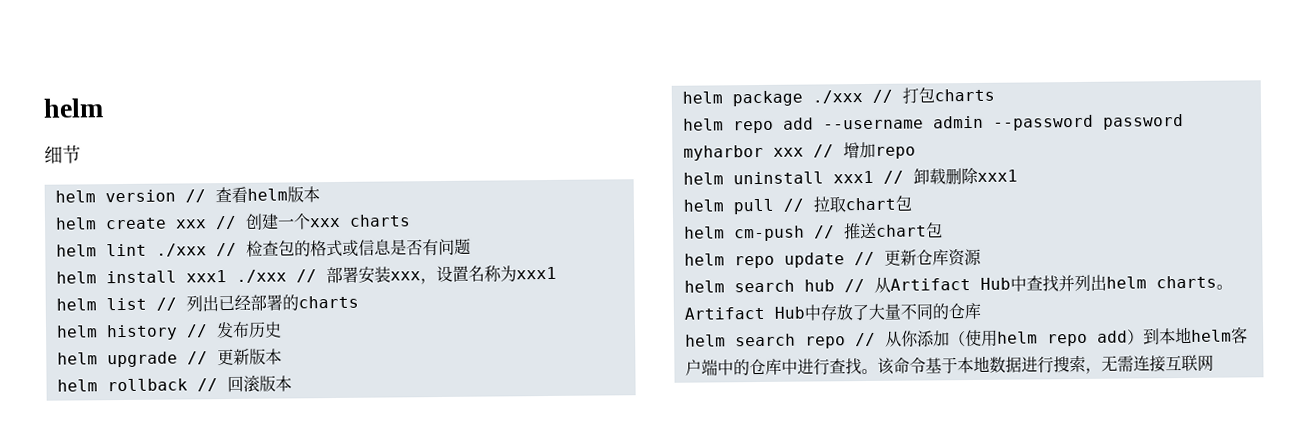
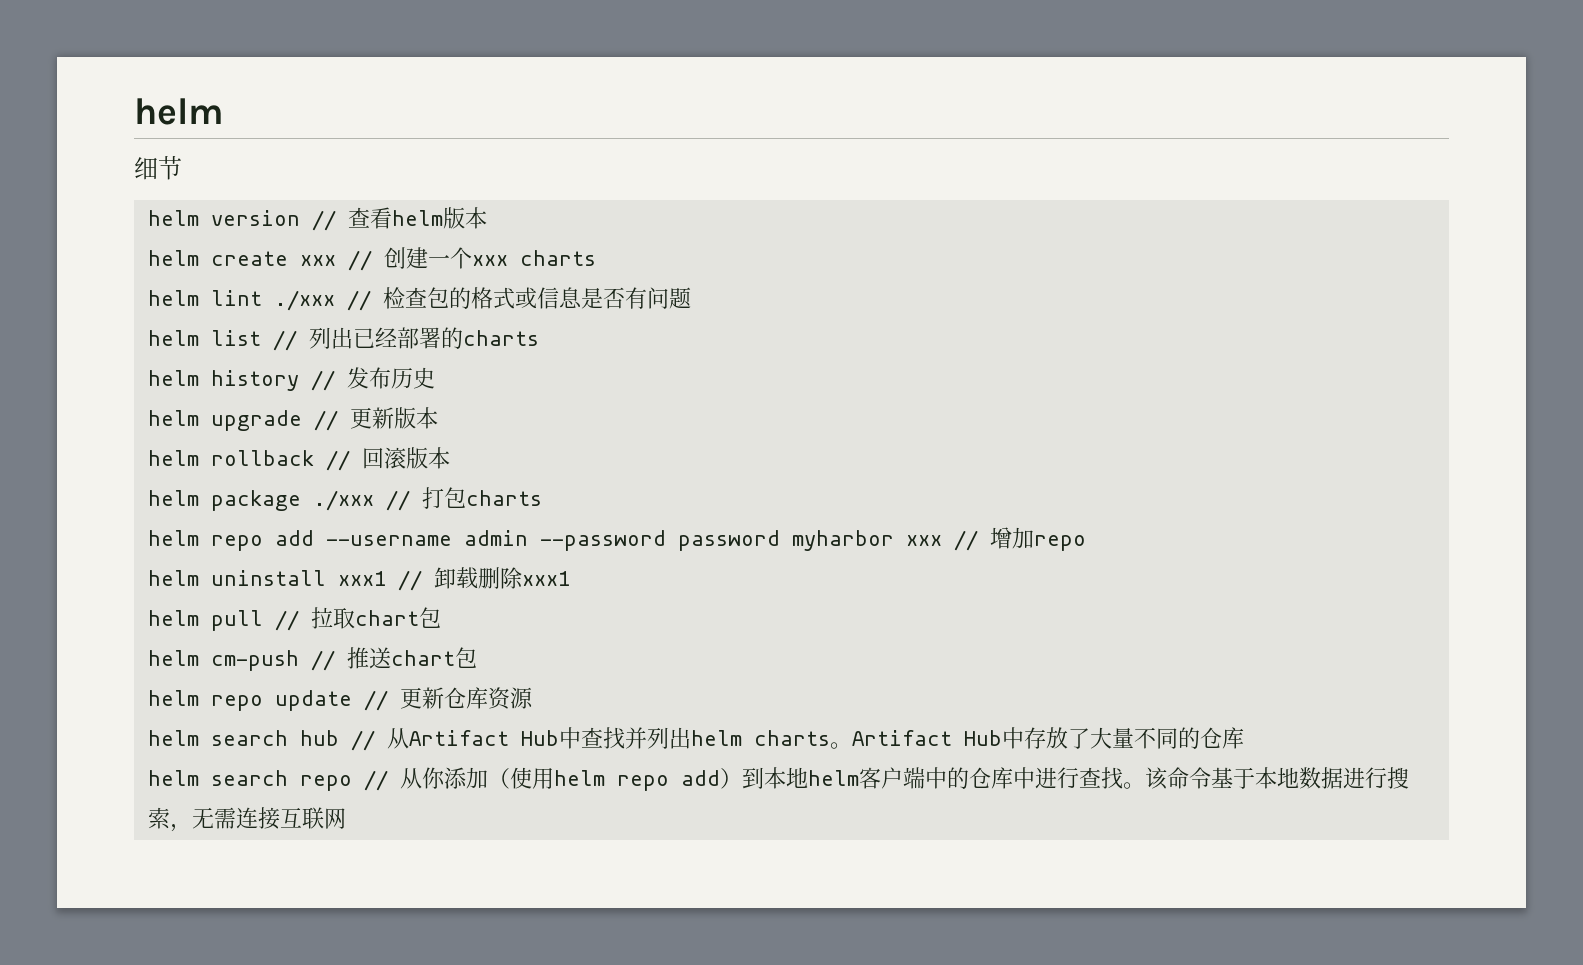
[55,265,557,285] // helm install xxx1 ./xxx // 部署安装xxx，设置名称为xxx1 -> (692, 298) none

